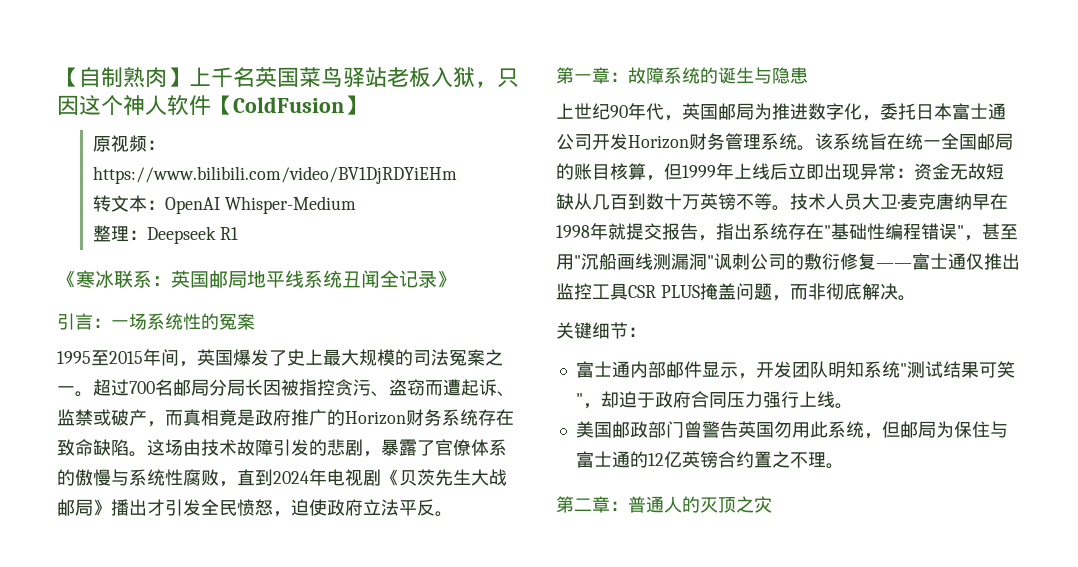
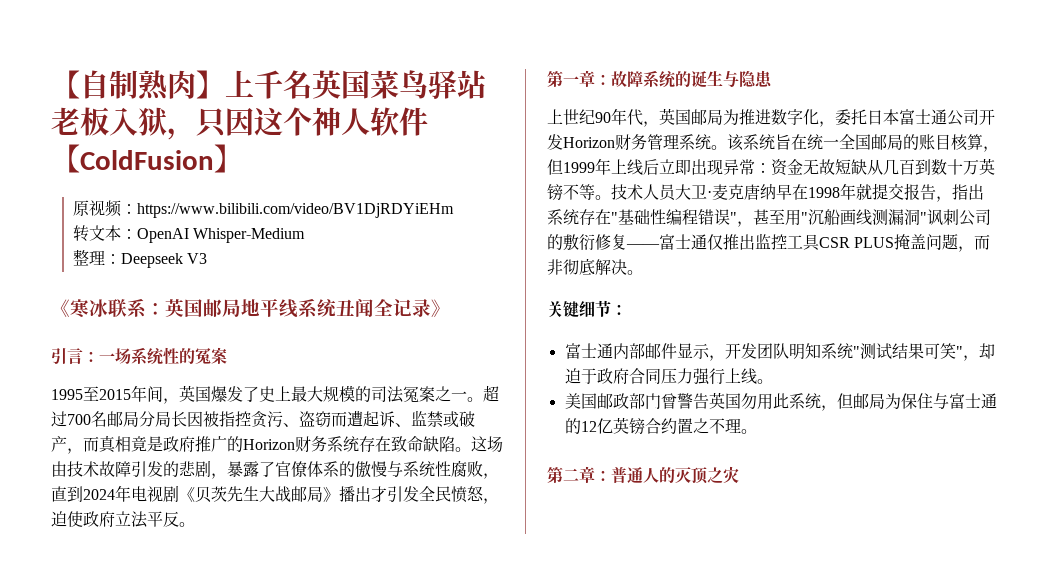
[219,227,238,240] R1 -> [187,253,208,264] V3

